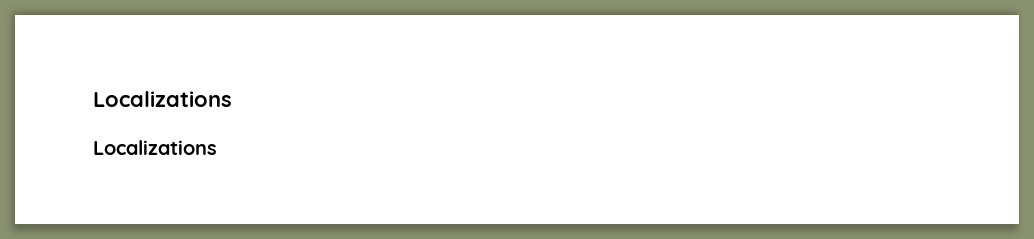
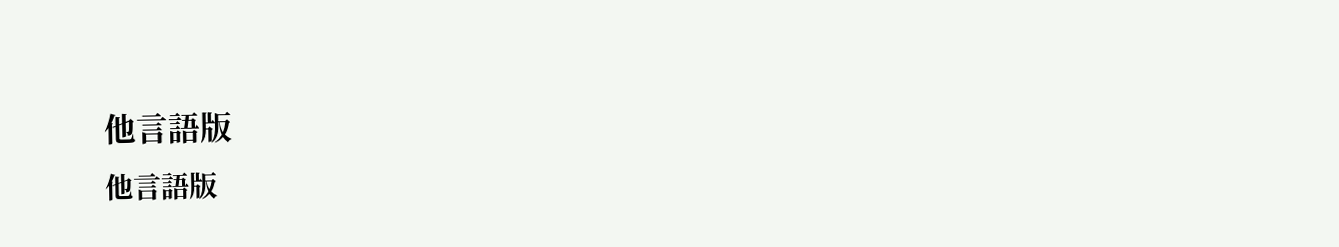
[93,91,232,107] [93,140,217,155] Localizations // Localizations -> [103,111,233,146] [104,171,218,202] 他言語版 // 他言語版

